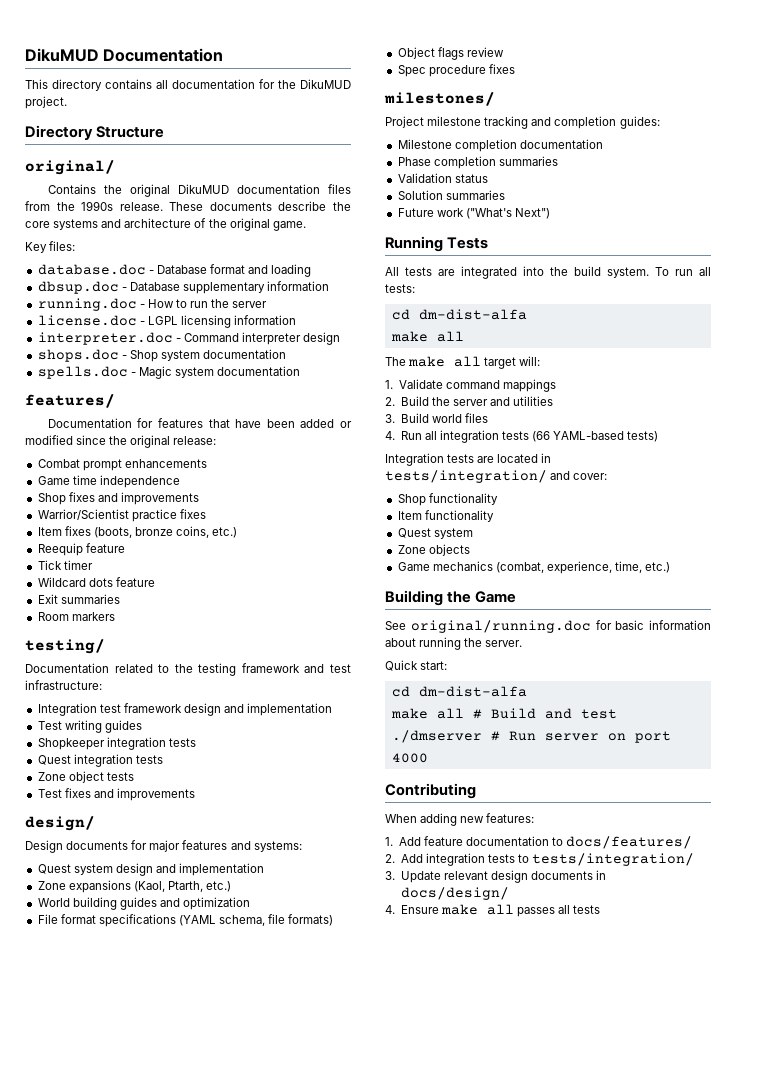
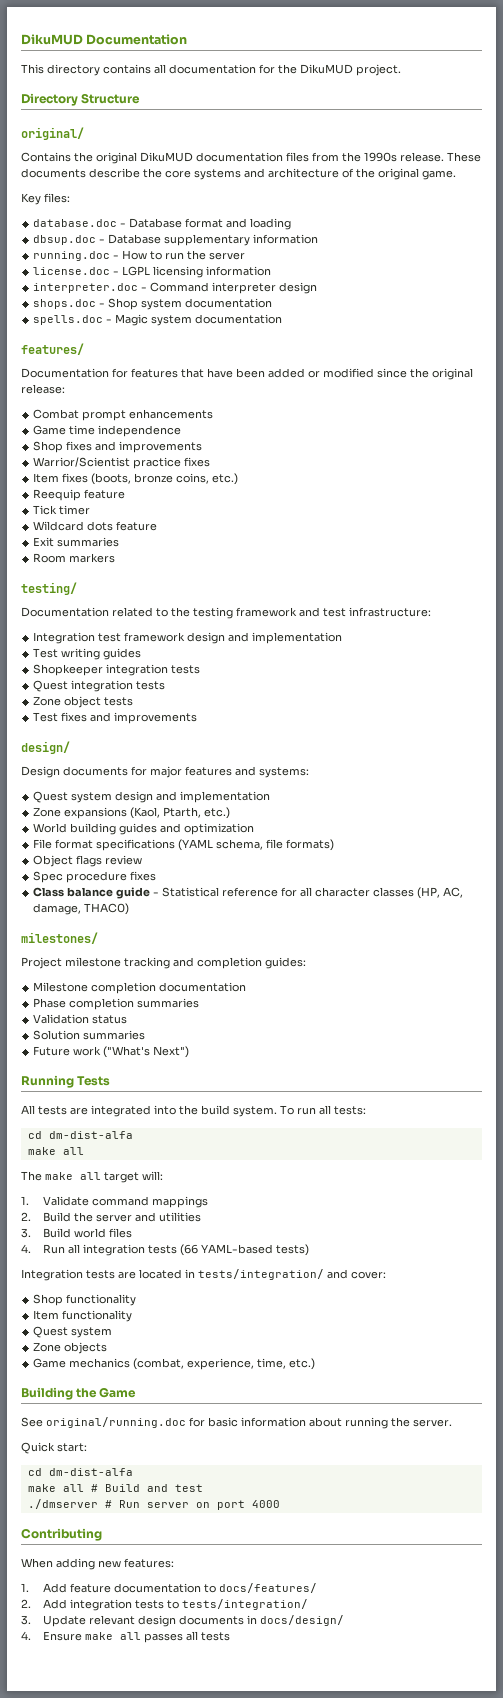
(515, 69) none -> [33,887,464,899] [33,903,130,915] // Class balance guide - Statistical reference for all character classes (HP, AC, damage, THAC0)

